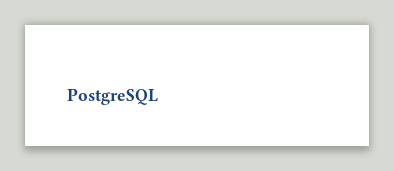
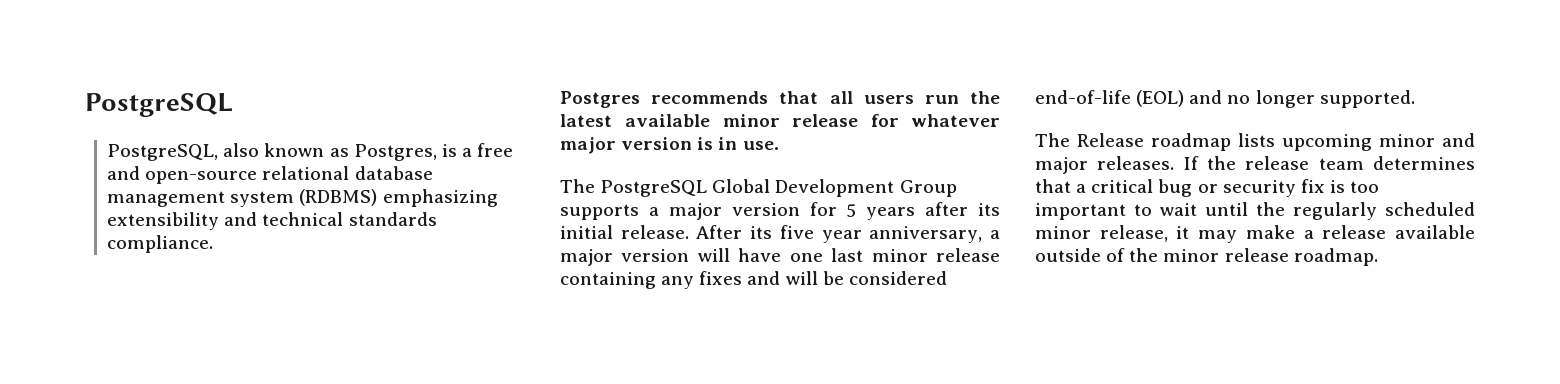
[67,88,158,105] PostgreSQL -> [85,93,233,117] [107,143,514,161] [107,166,433,184] [107,189,498,207] [107,212,437,230] [107,235,214,253] [560,91,1000,108] [560,114,1000,127] [560,137,779,154] [560,179,957,197] [560,202,1000,220] [560,225,1000,243] [560,248,1000,266] [560,271,947,289] [1035,90,1415,108] [1035,133,1475,151] [1035,156,1475,174] [1035,179,1380,197] [1035,202,1475,220] [1035,225,1475,243] [1035,248,1378,266] PostgreSQL // PostgreSQL, also known as Postgres, is a free and open-source relational database management system (RDBMS) emphasizing extensibility and technical standards compliance. // Postgres recommends that all users run the latest available minor release for whatever major version is in use. // The PostgreSQL Global Development Group supports a major version for 5 years after its initial release. After its five year anniversary, a major version will have one last minor release containing any fixes and will be considered end-of-life (EOL) and no longer supported. // The Release roadmap lists upcoming minor and major releases. If the release team determines that a critical bug or security fix is too important to wait until the regularly scheduled minor release, it may make a release available outside of the minor release roadmap.

